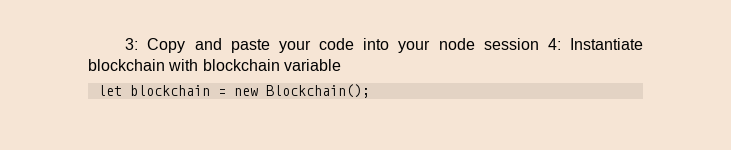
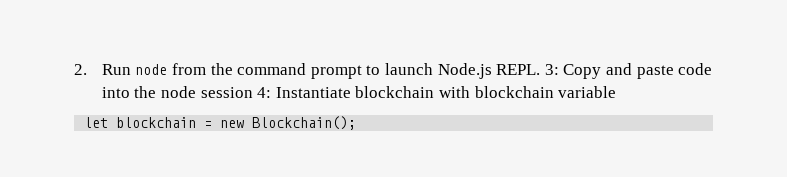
(125, 44) none -> [74,63,541,79] 2. Run node from the command prompt to launch Node.js REPL.
[278,40,311,53] your -> (674, 72) none
[398,40,431,53] your -> [134,86,157,98] the

